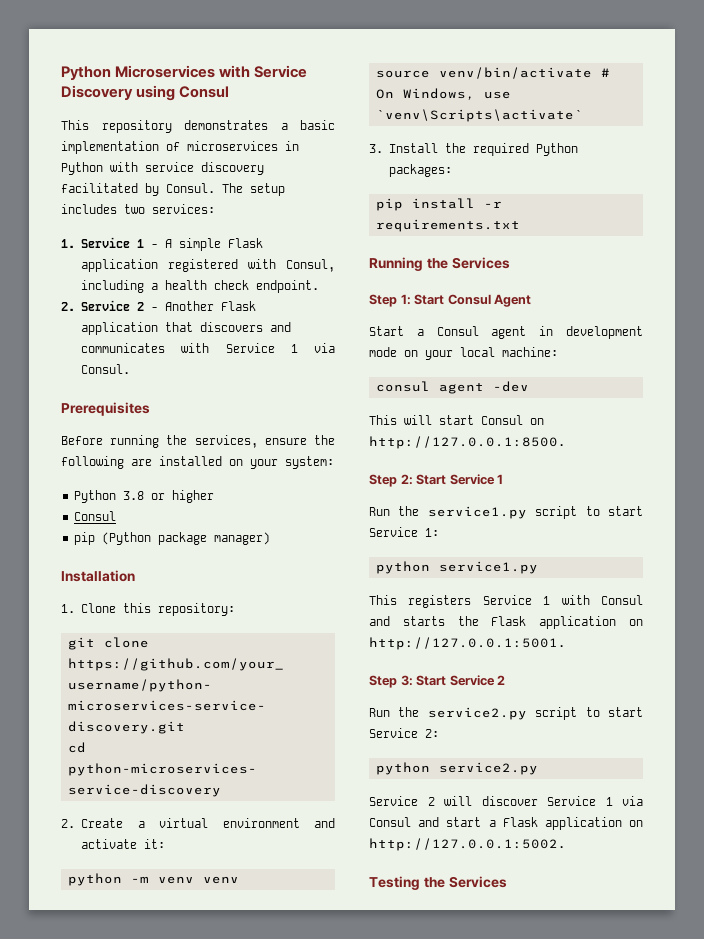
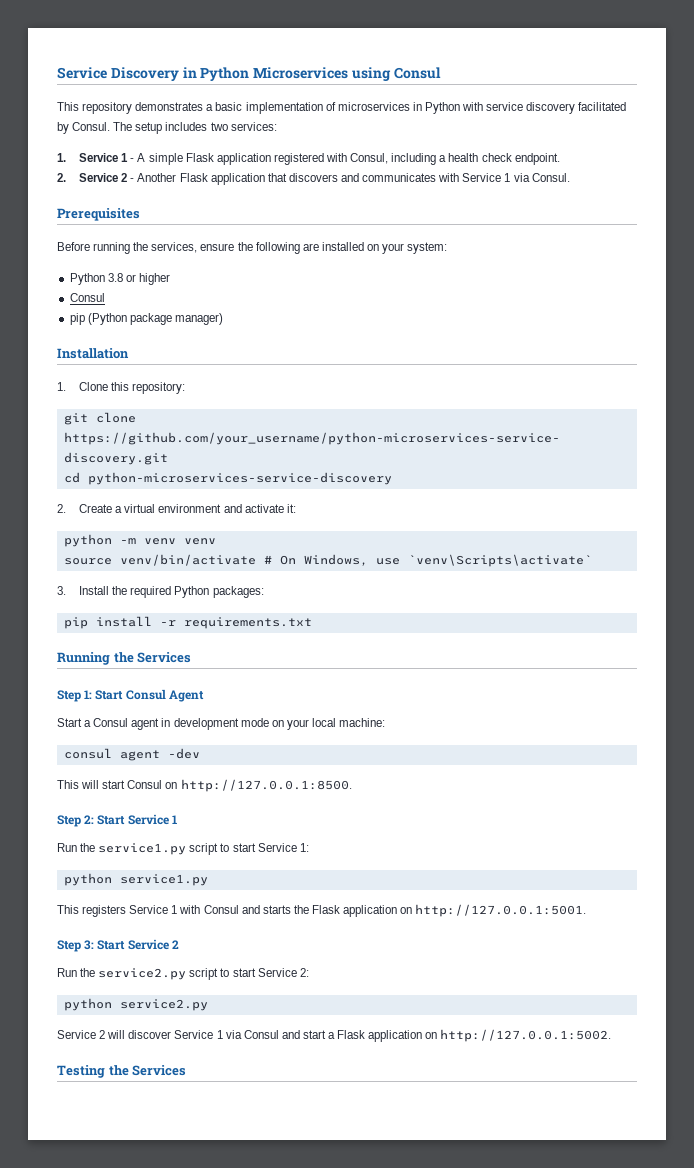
[61,65,308,80] [61,85,133,100] Python Microservices with Service Discovery -> [57,67,349,81] Service Discovery in Python Microservices

